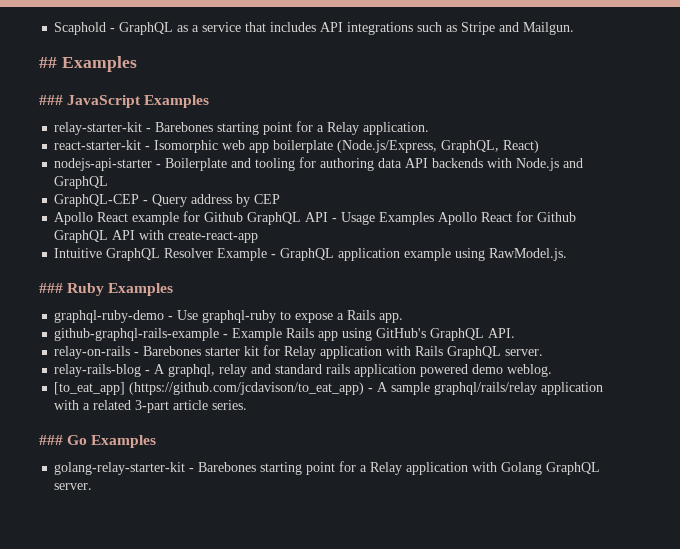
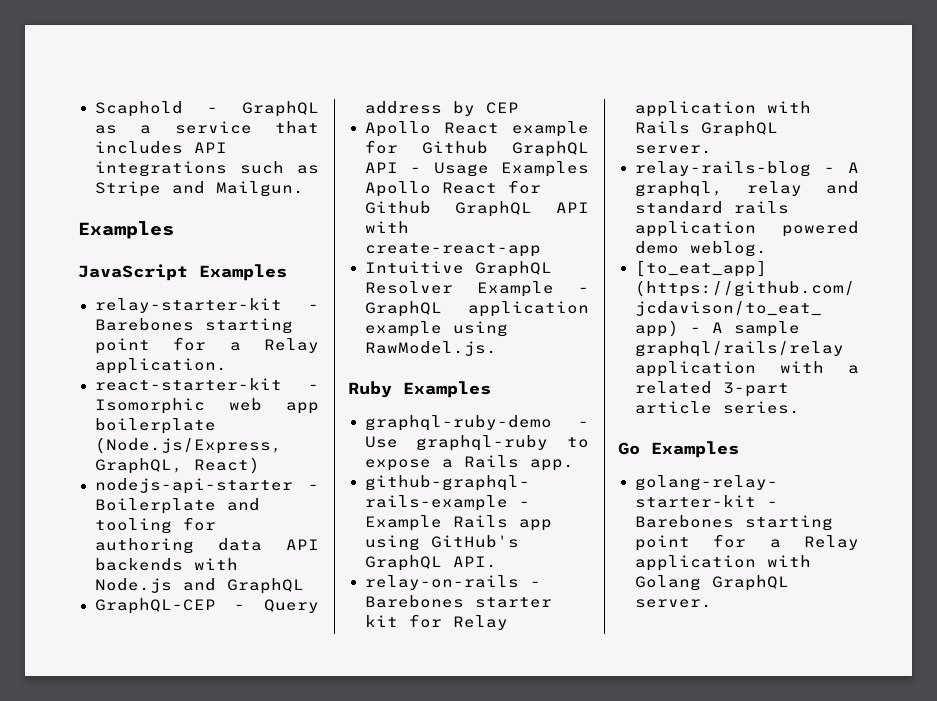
[39,56,137,72] [39,95,63,105] ## Examples // ### -> [78,221,174,239] Examples //
[39,283,63,293] ### -> (497, 348) none
[39,435,63,445] ### -> (800, 407) none

